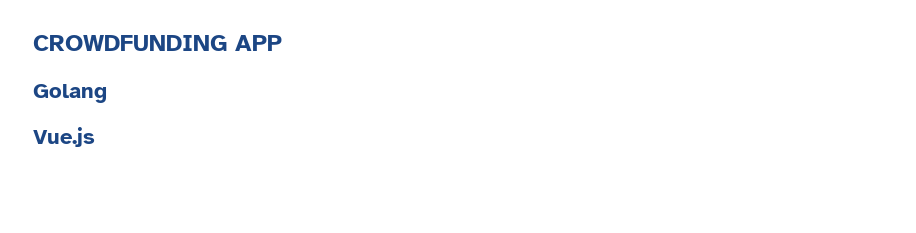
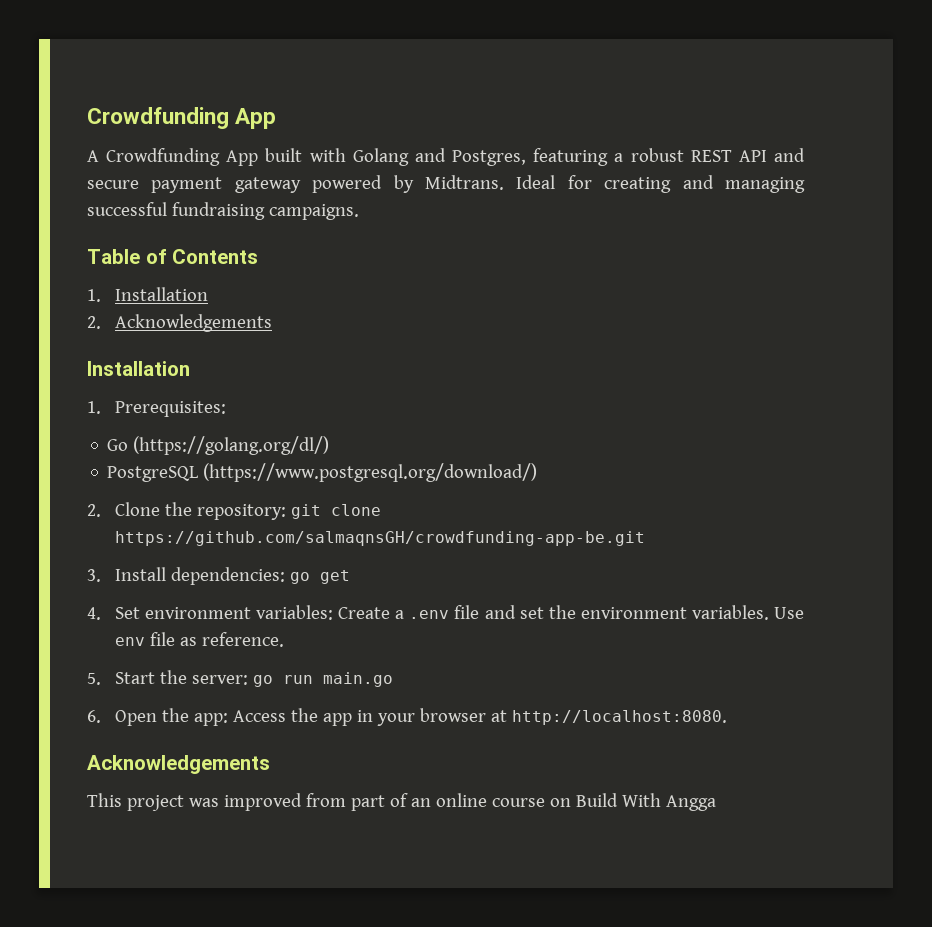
[33,35,282,51] [33,84,107,103] [33,127,95,147] CROWDFUNDING APP // Golang // Vue.js -> [87,107,277,129] [87,148,806,166] [87,175,805,193] [87,202,359,220] [87,249,259,264] [87,287,208,302] [87,314,272,332] [87,361,190,376] [87,401,226,417] [107,436,330,455] [107,463,538,482] [87,502,381,520] [114,531,645,546] [87,567,350,585] [87,605,804,620] [114,632,284,647] [87,670,393,687] [87,708,727,726] [87,755,270,774] [87,793,716,811] Crowdfunding App // A Crowdfunding App built with Golang and Postgres, featuring a robust REST API and secure payment gateway powered by Midtrans. Ideal for creating and managing successful fundraising campaigns. // Table of Contents // 1. Installation // 2. Acknowledgements // Installation // 1. Prerequisites: // Go (https://golang.org/dl/) // PostgreSQL (https://www.postgresql.org/download/) // 2. Clone the repository: git clone https://github.com/salmaqnsGH/crowdfunding-app-be.git // 3. Install dependencies: go get // 4. Set environment variables: Create a .env file and set the environment variables. Use env file as reference. // 5. Start the server: go run main.go // 6. Open the app: Access the app in your browser at http://localhost:8080. // Acknowledgements // This project was improved from part of an online course on Build With Angga

